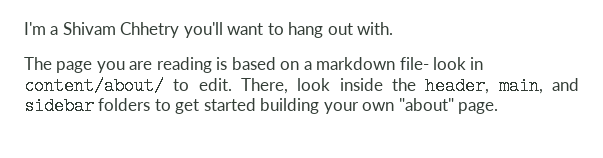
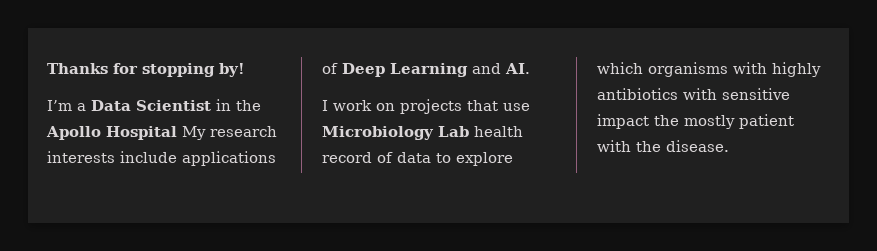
[24,22,394,38] [24,57,484,73] [24,77,579,95] [24,97,499,115] I'm a Shivam Chhetry you'll want to hang out with. // The page you are reading is based on a markdown file- look in content/about/ to edit. There, look inside the header, main, and sidebar folders to get started building your own "about" page. -> [47,63,245,77] [47,99,261,111] [46,126,277,140] [47,151,276,166] [322,63,530,77] [322,99,530,114] [322,126,523,140] [322,152,513,166] [597,62,821,77] [597,88,790,100] [597,114,794,129] [597,140,729,152] Thanks for stopping by! // I’m a Data Scientist in the Apollo Hospital My research interests include applications of Deep Learning and AI. // I work on projects that use Microbiology Lab health record of data to explore which organisms with highly antibiotics with sensitive impact the mostly patient with the disease.

